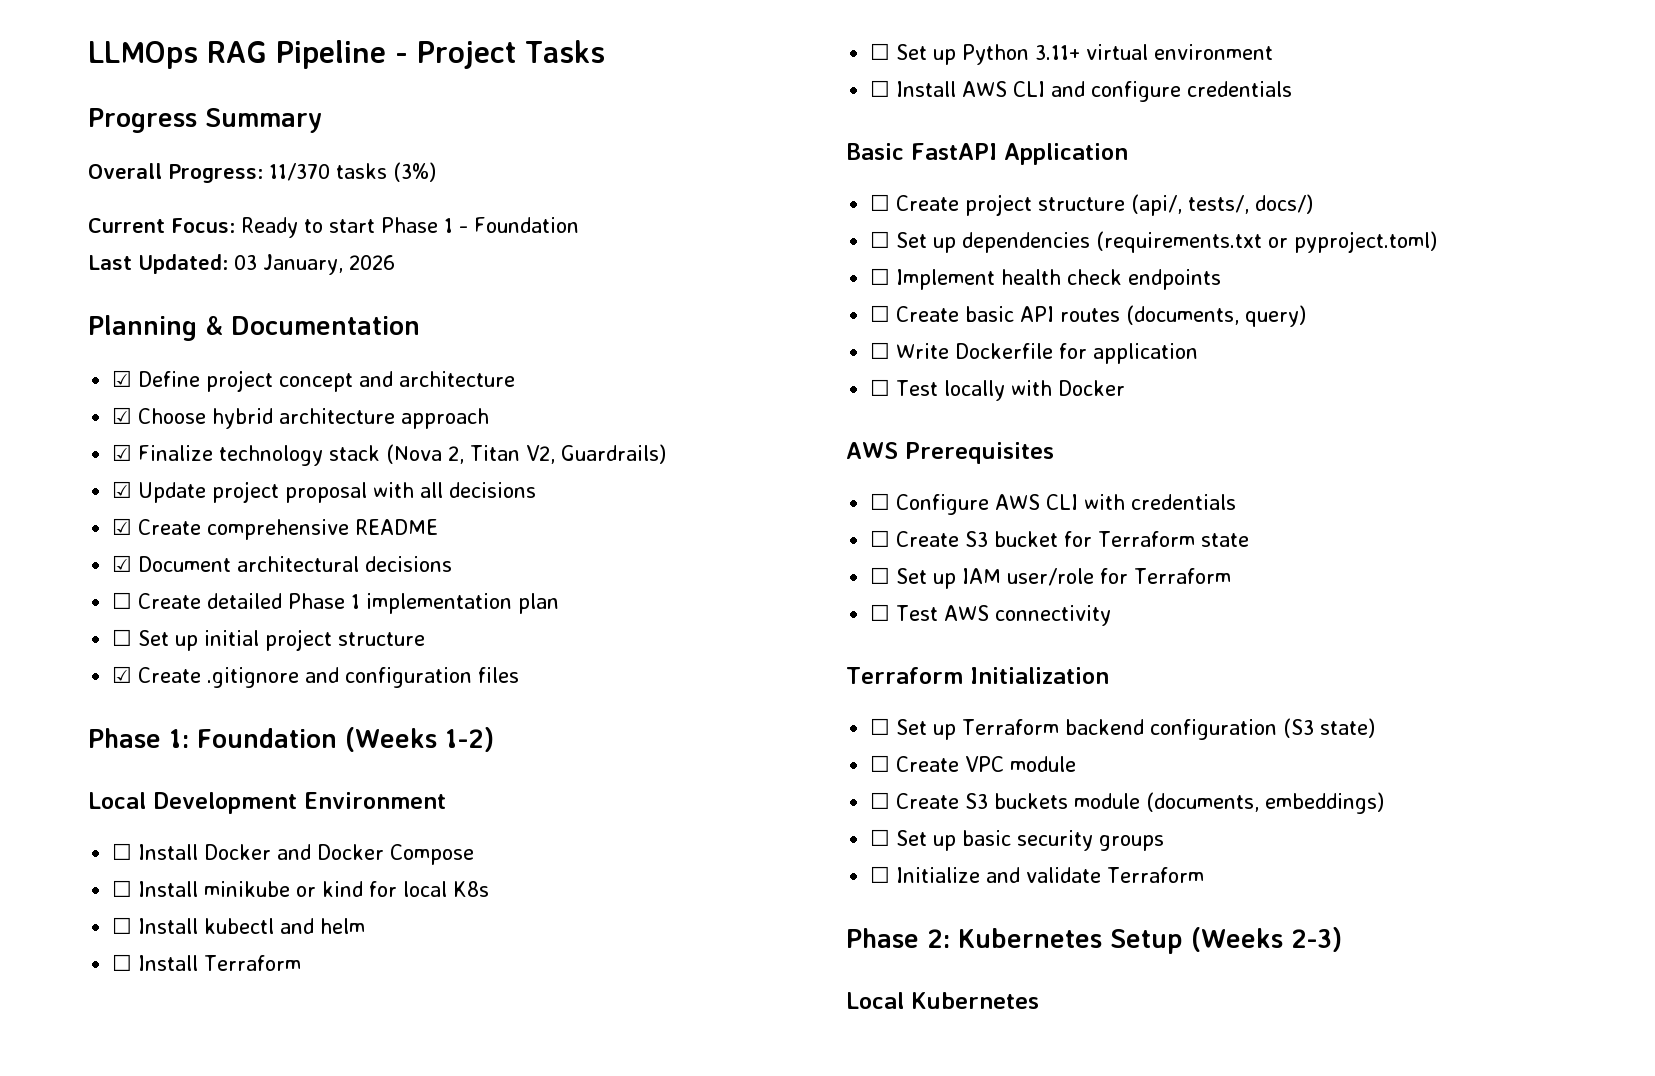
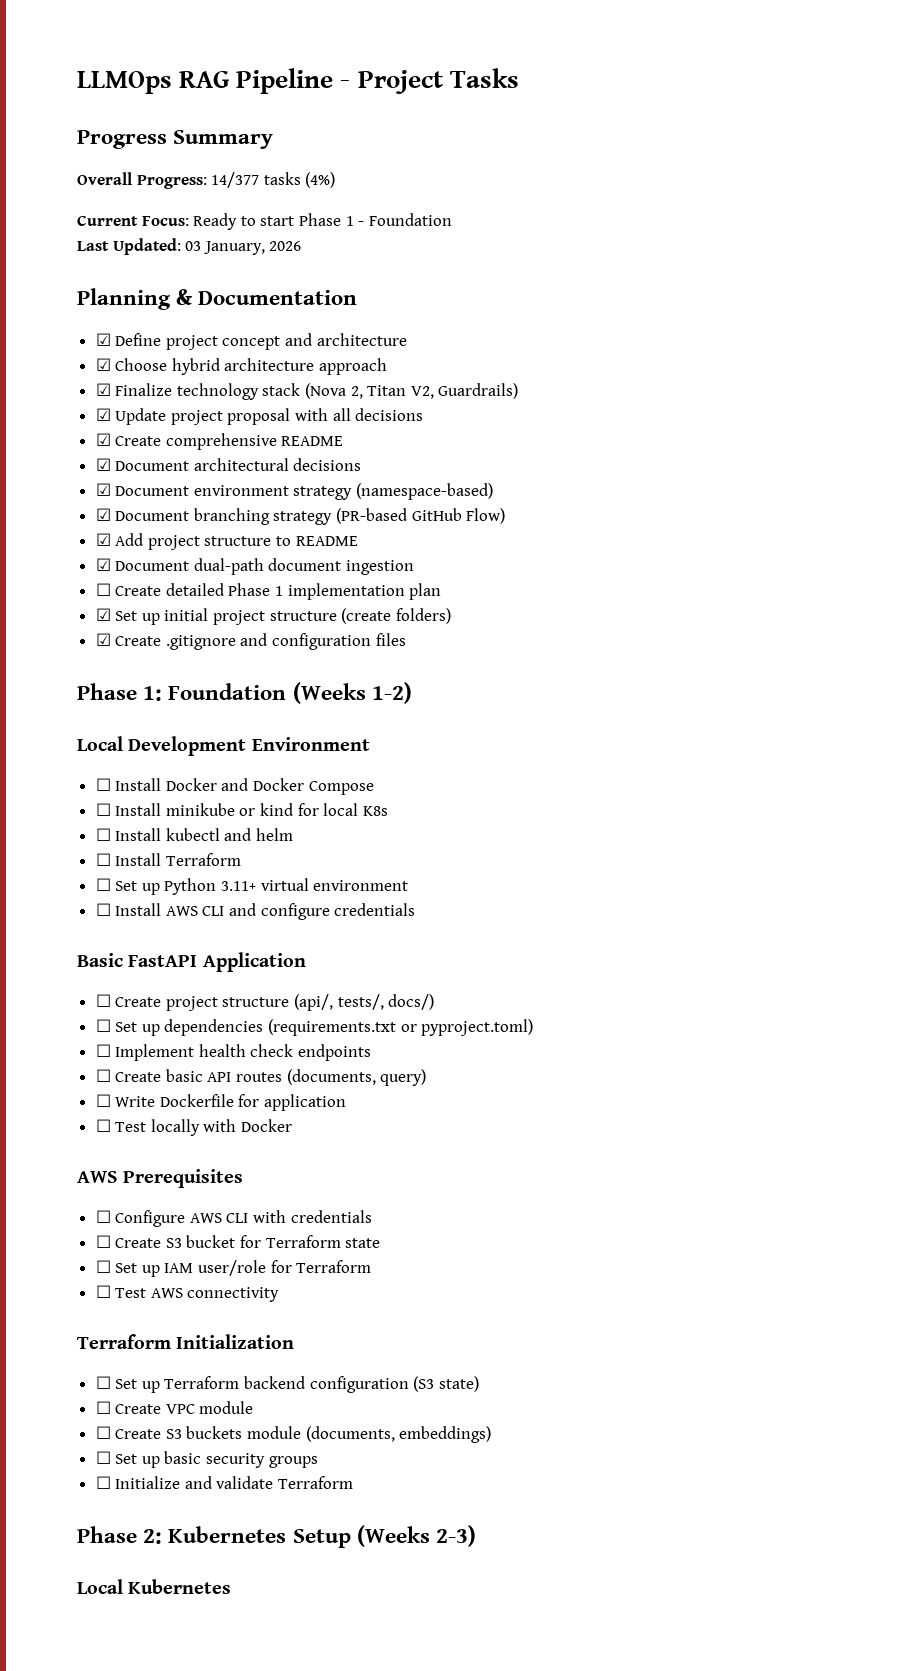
[269,162,436,182] 11/370 tasks (3%) -> [211,172,336,188] 14/377 tasks (4%)
(453, 564) none -> [95,483,494,500] [95,508,506,525] [95,533,358,550] [95,558,415,575] // ☑ Document environment strategy (namespace-based) // ☑ Document branching strategy (PR-based GitHub Flow) // ☑ Add project structure to README // ☑ Document dual-path document ingestion
[112,629,133,646] ☐ -> [95,608,111,621] ☑
(426, 639) none -> [341,608,451,624] (create folders)

